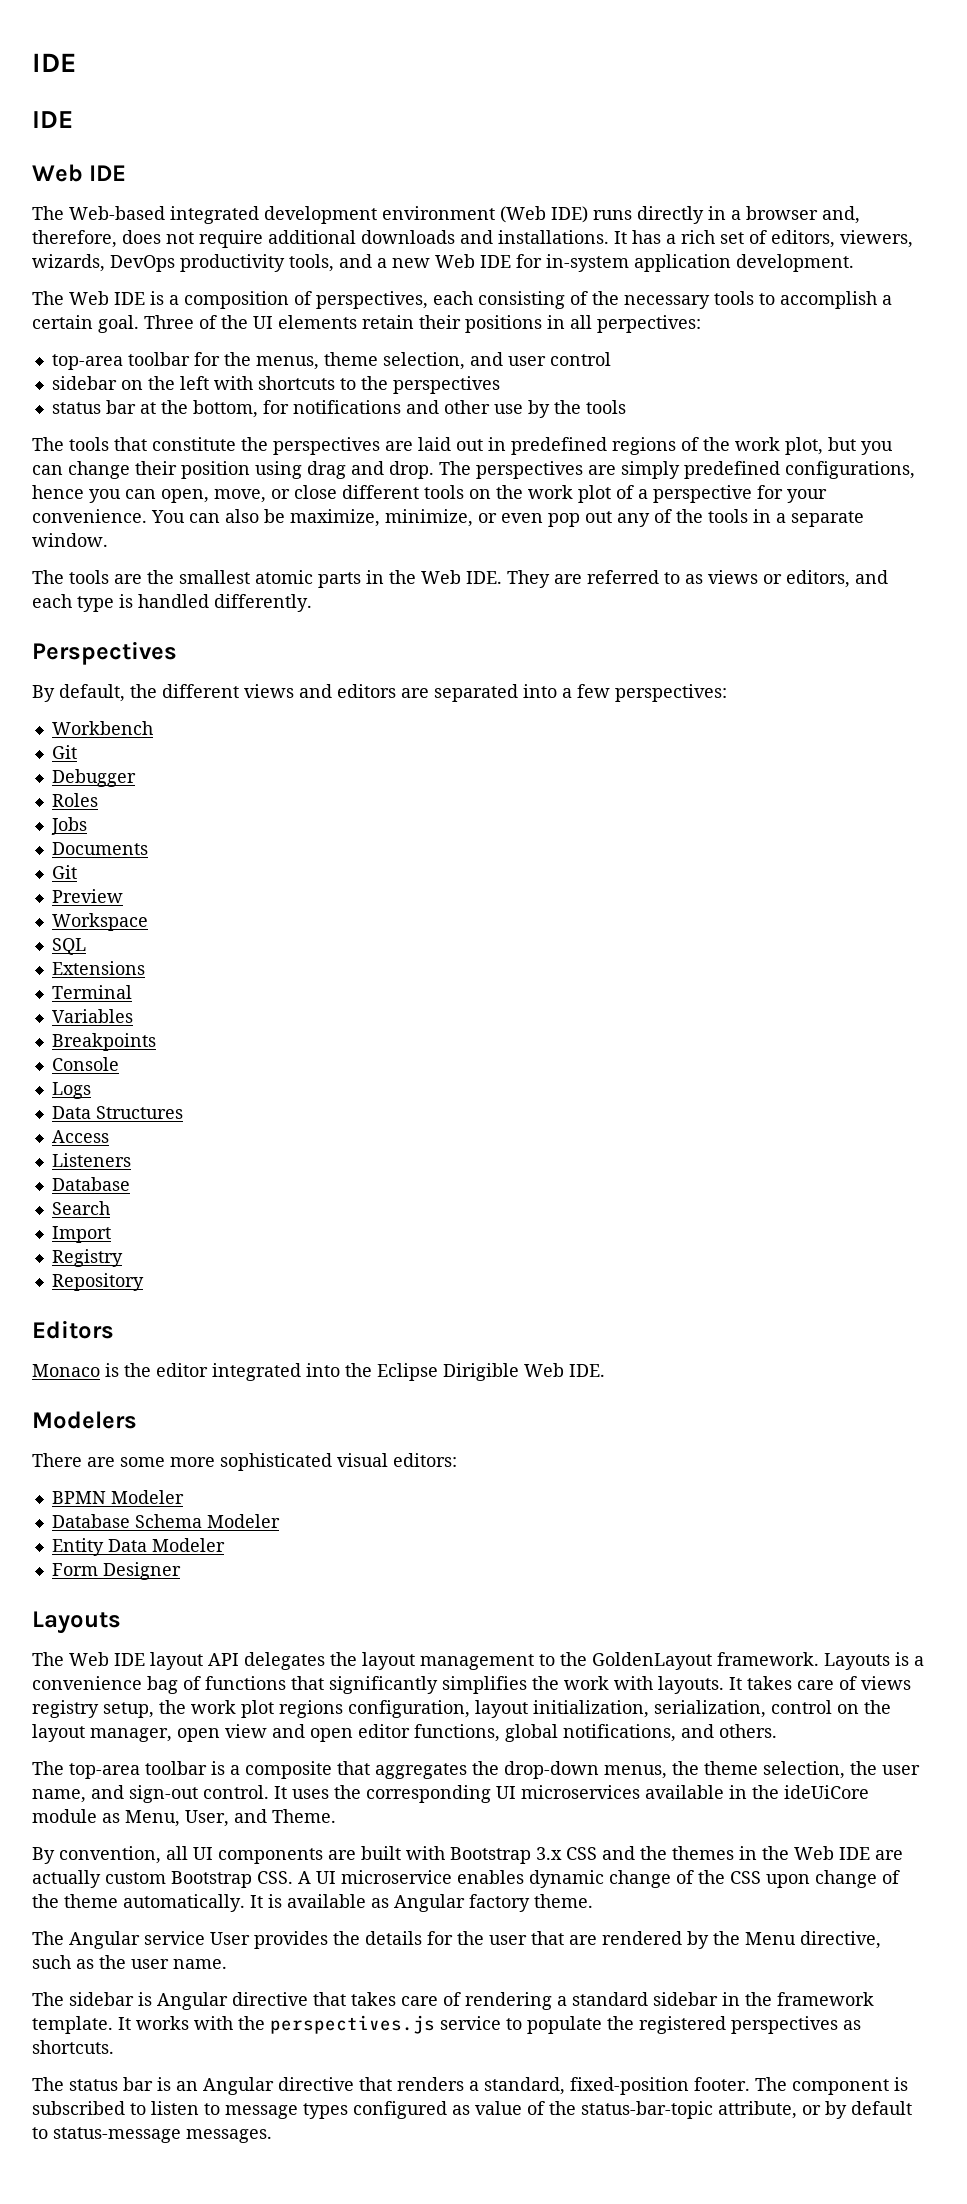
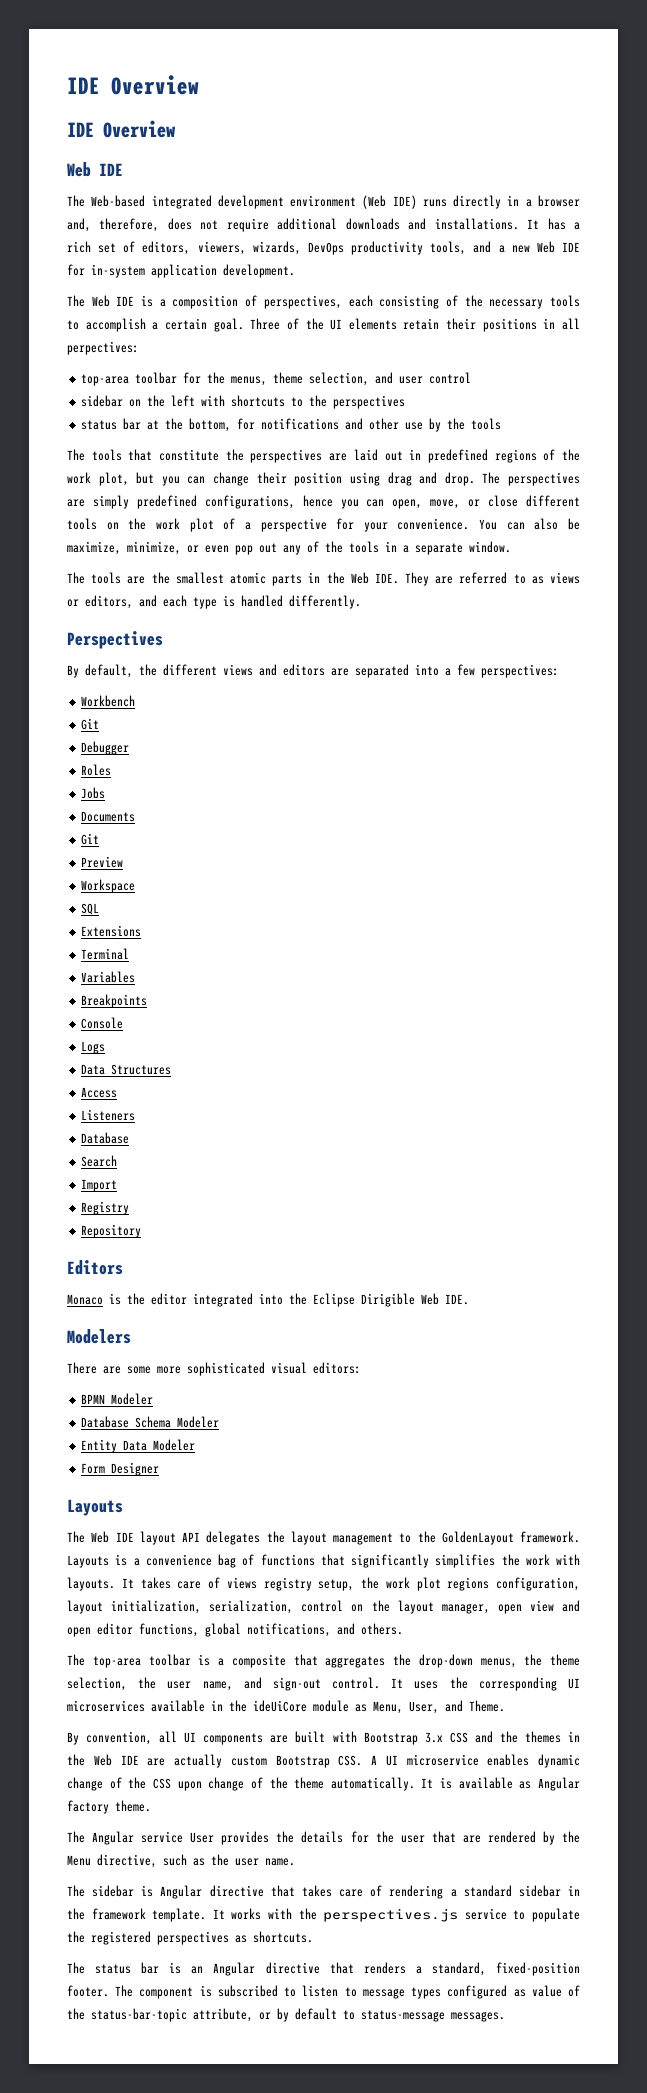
[32,53,76,72] [32,111,73,128] IDE // IDE -> [67,75,199,95] [67,120,176,138] IDE Overview // IDE Overview

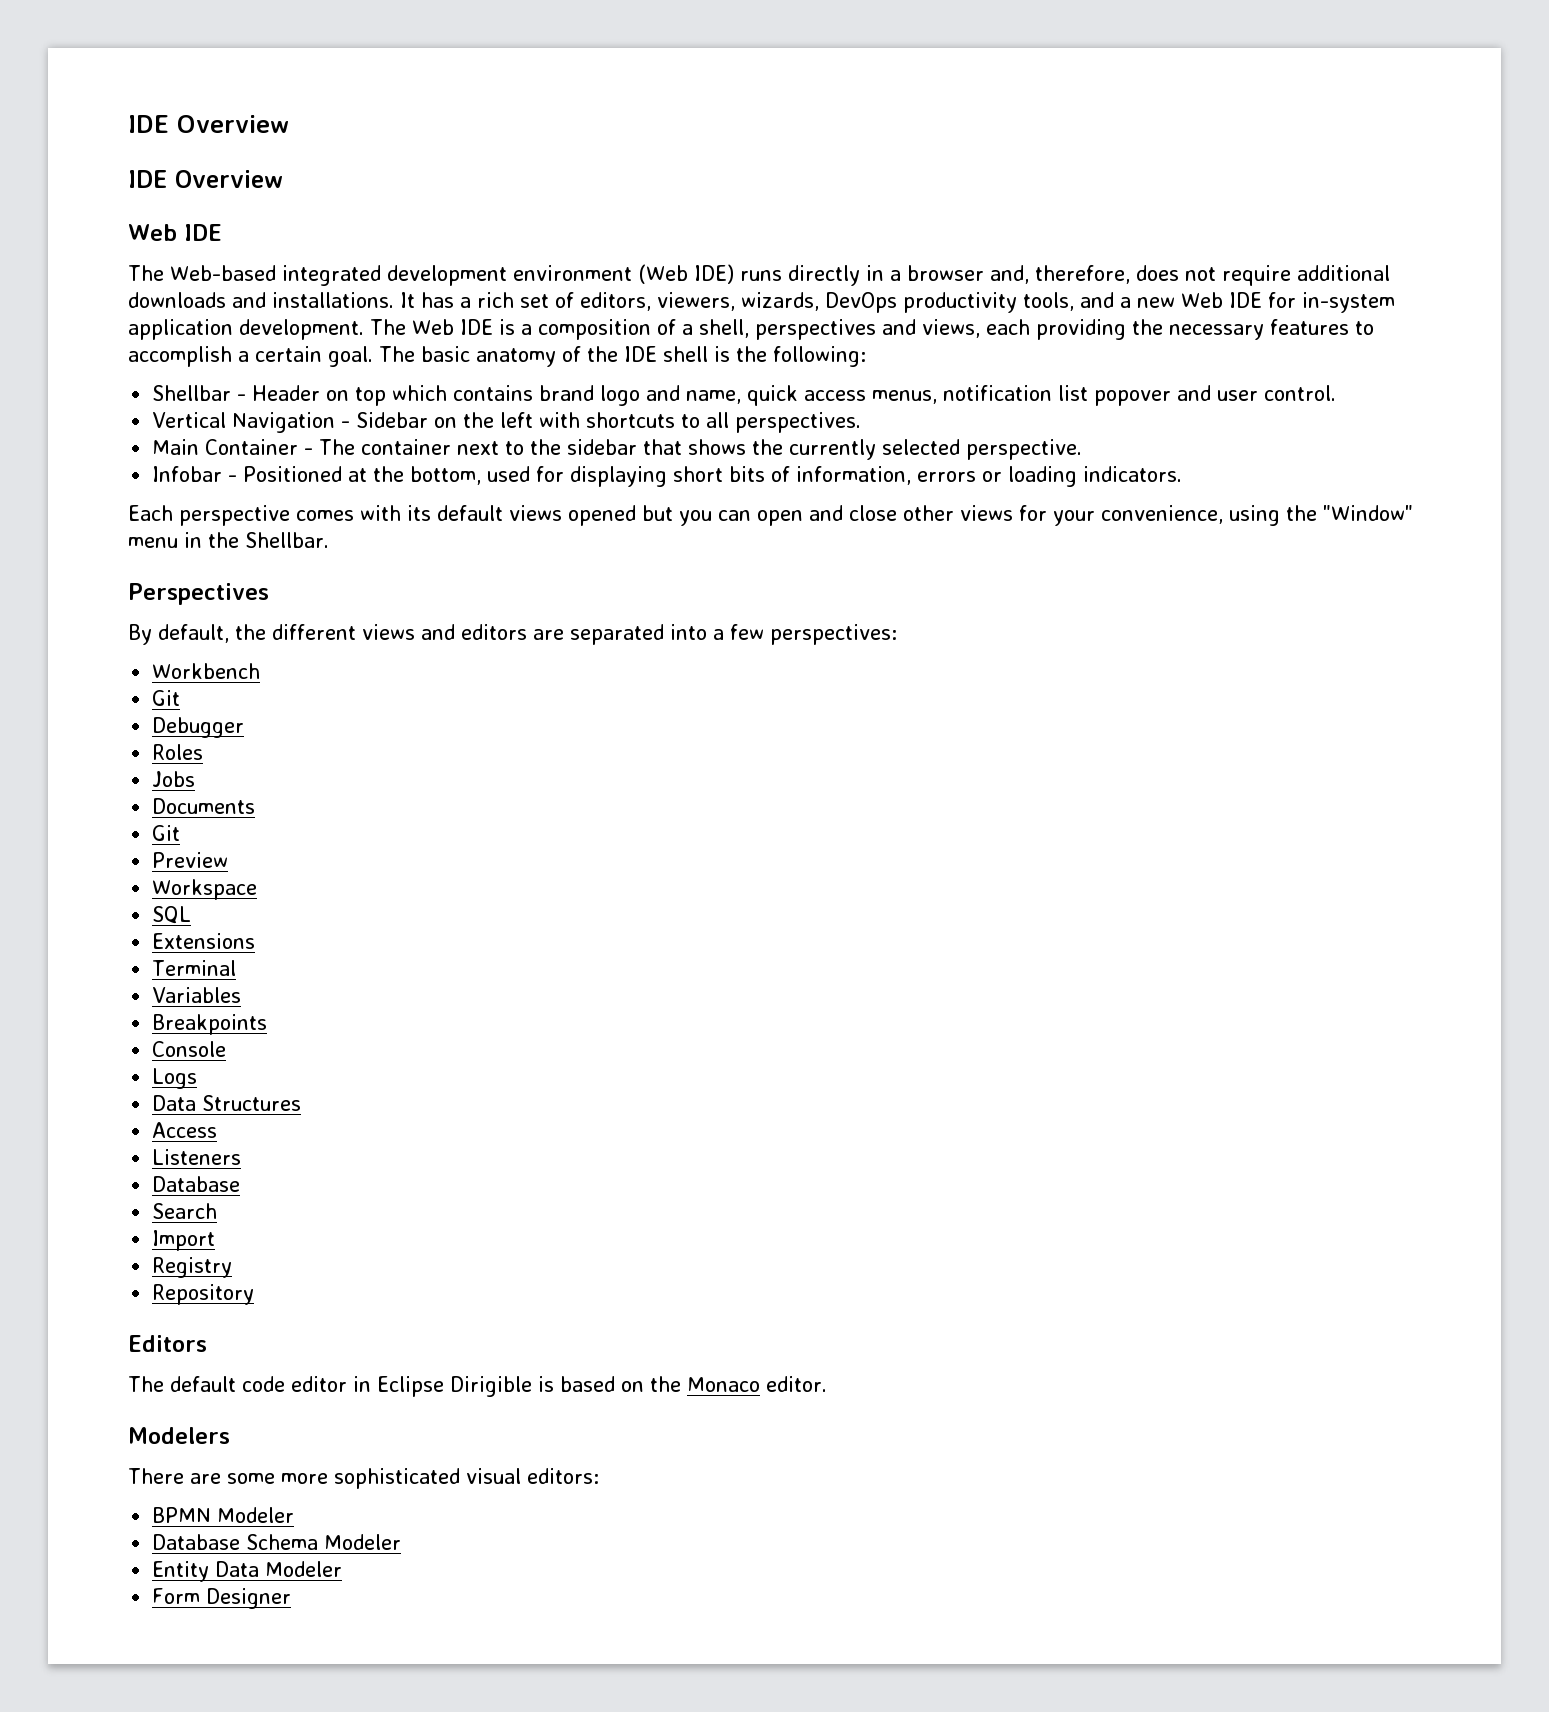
(295, 271) // -> (364, 329) none
[263,295,458,309] perspectives, each consisting of -> [681,319,1126,340] a shell, perspectives and views, each providing
[549,295,580,307] tools -> [1269,319,1349,335] features
[250,318,581,332] [67,341,139,355] [81,372,472,386] [81,395,124,407] Three of the UI elements retain their positions in all perpectives: // top-area toolbar for the menus, theme selection, and user control // sidebar -> [379,346,866,367] [152,385,1337,406] [152,412,429,433] The basic anatomy of the IDE shell is the following: // Shellbar - Header on top which contains brand logo and name, quick access menus, notification list popover and user control. // Vertical Navigation - Sidebar
[309,395,406,409] [81,418,502,432] [67,449,580,463] [67,472,581,486] [67,495,581,509] [67,518,581,532] [67,541,511,555] [67,572,580,586] [67,595,361,609] the perspectives // status bar at the bottom, for notifications and other use by the tools // The tools that constitute the perspectives are laid out in predefined regions of the work plot, but you can change their position using drag and drop. The perspectives are simply predefined configurations, hence you can open, move, or close different tools on the work plot of a perspective for your convenience. You can also be maximize, minimize, or even pop out any of the tools in a separate window. // The tools are the smallest atomic parts in the Web IDE. They are referred to as views or editors, and each type is handled differently. -> [706,412,862,433] [152,439,1083,460] [152,466,1183,487] [128,505,1413,526] [128,532,329,548] all perspectives. // Main Container - The container next to the sidebar that shows the currently selected perspective. // Infobar - Positioned at the bottom, used for displaying short bits of information, errors or loading indicators. // Each perspective comes with its default views opened but you can open and close other views for your convenience, using the "Window" menu in the Shellbar.
[67,1293,469,1307] Monaco is the editor integrated into the Eclipse Dirigible Web IDE. -> [128,1376,827,1397] The default code editor in Eclipse Dirigible is based on the Monaco editor.
[67,1499,123,1516] [67,1531,580,1545] [67,1554,580,1568] [67,1577,580,1591] [67,1600,581,1614] [67,1623,403,1637] [67,1654,580,1668] [67,1677,580,1691] [67,1700,505,1714] [67,1731,580,1745] [67,1754,580,1768] [67,1777,581,1791] [67,1800,151,1814] [67,1831,580,1845] [67,1854,295,1868] [67,1885,580,1899] [67,1908,580,1922] [67,1931,313,1945] [67,1962,580,1976] [67,1985,580,1999] [67,2008,505,2022] // Layouts // The Web IDE layout API delegates the layout management to the GoldenLayout framework. Layouts is a convenience bag of functions that significantly simplifies the work with layouts. It takes care of views registry setup, the work plot regions configuration, layout initialization, serialization, control on the layout manager, open view and open editor functions, global notifications, and others. // The top-area toolbar is a composite that aggregates the drop-down menus, the theme selection, the user name, and sign-out control. It uses the corresponding UI microservices available in the ideUiCore module as Menu, User, and Theme. // By convention, all UI components are built with Bootstrap 3.x CSS and the themes in the Web IDE are actually custom Bootstrap CSS. A UI microservice enables dynamic change of the CSS upon change of the theme automatically. It is available as Angular factory theme. // The Angular service User provides the details for the user that are rendered by the Menu directive, such as the user name. // The sidebar is Angular directive that takes care of rendering a standard sidebar in the framework template. It works with the perspectives.js service to populate the registered perspectives as shortcuts. // The status bar is an Angular directive that renders a standard, fixed-position footer. The component is subscribed to listen to message types configured as value of the status-bar-topic attribute, or by default to status-message messages. -> (292, 1598) none

